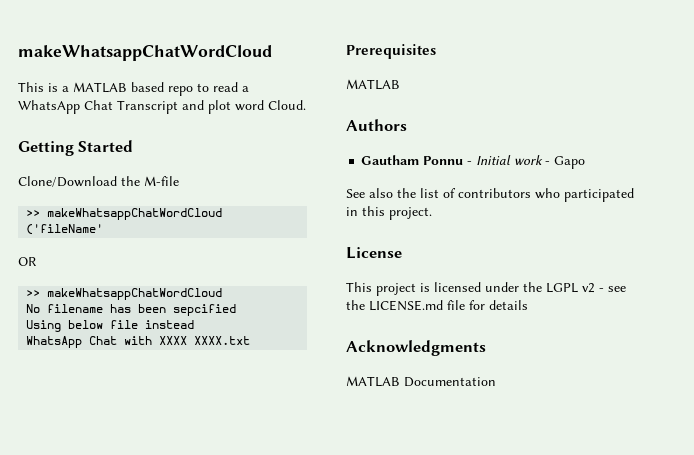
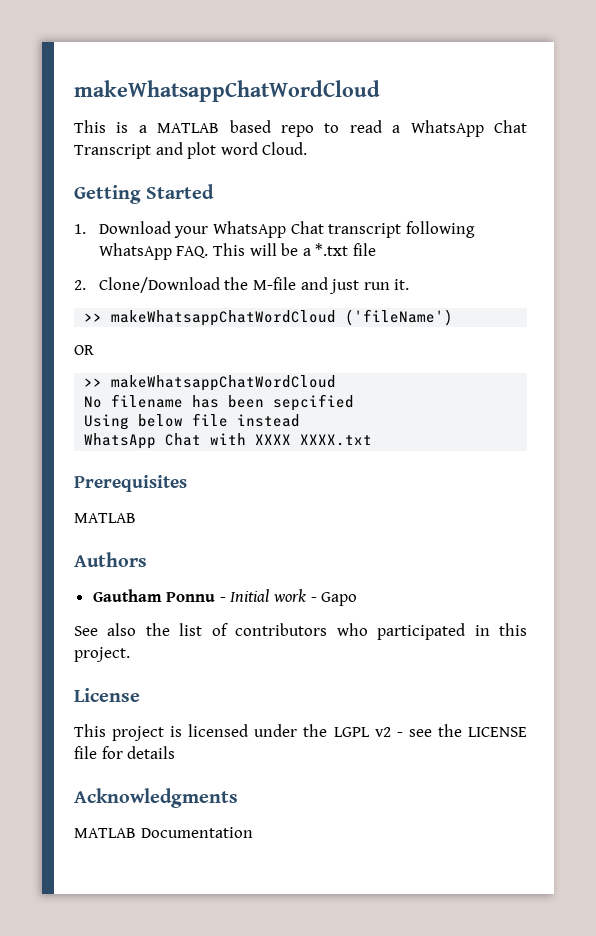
(134, 146) none -> [74,221,475,238] [98,243,376,260] [74,280,86,290] 1. Download your WhatsApp Chat transcript following WhatsApp FAQ. This will be a *.txt file // 2.
[26,208,223,220] [26,224,104,235] // >> makeWhatsappChatWordCloud ('fileName' -> [300,277,410,294] [84,309,454,326] and just run it. // >> makeWhatsappChatWordCloud ('fileName')
[369,300,443,311] LICENSE.md -> [467,727,527,737] LICENSE

